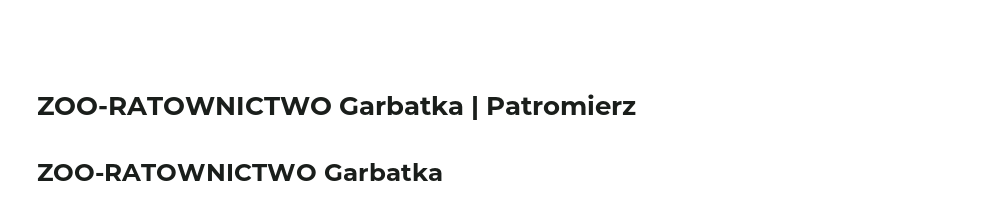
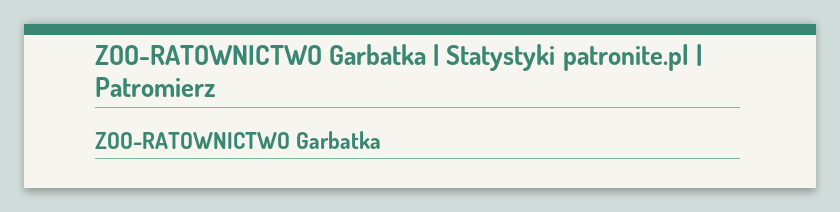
(480, 108) none -> [446,44,702,71] Statystyki patronite.pl |

